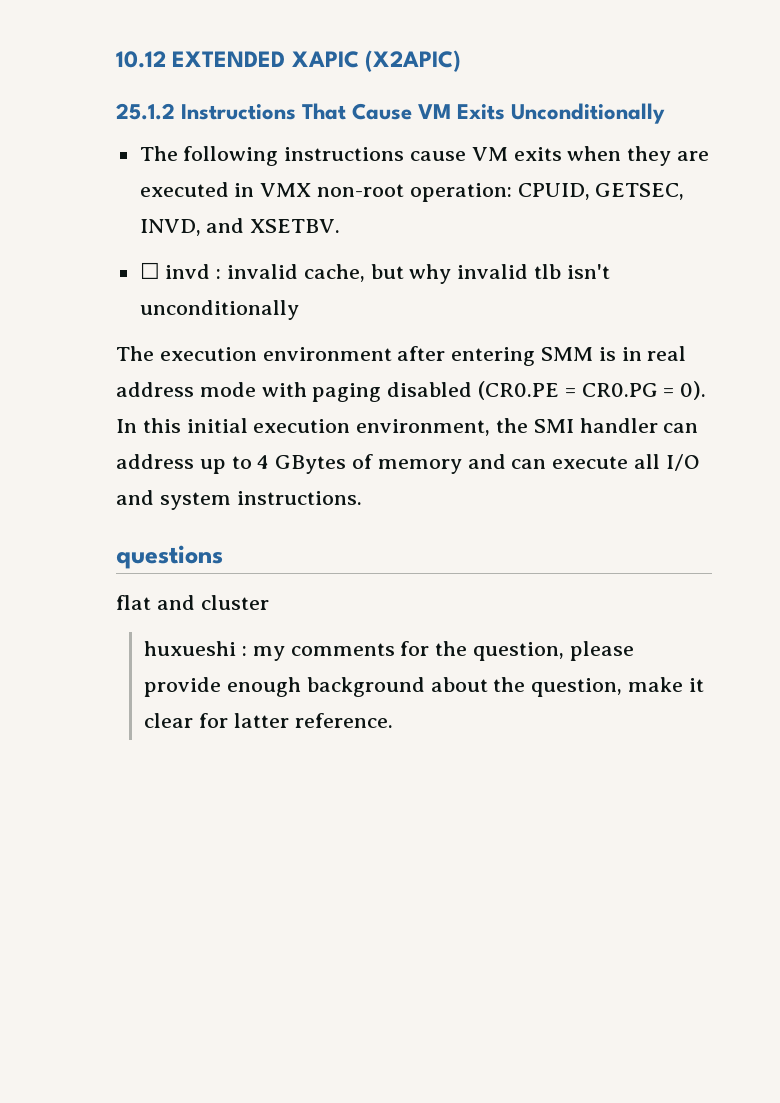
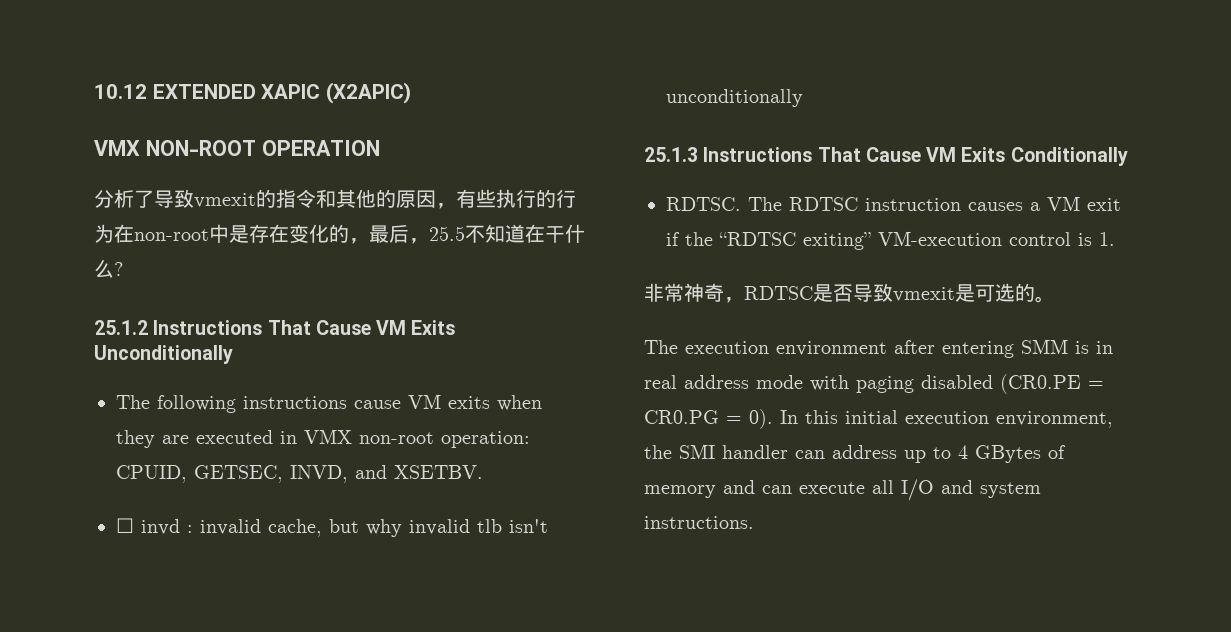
(462, 61) none -> [94,140,380,156] [94,189,576,209] [94,224,585,244] [94,259,123,278] // VMX NON-ROOT OPERATION // 分析了导致vmexit的指令和其他的原因，有些执行的行为在non-root中是存在变化的，最后，25.5不知道在干什么?
(299, 310) none -> [644,147,1128,166] [666,196,1121,211] [666,231,1115,250] [644,283,1055,303] // 25.1.3 Instructions That Cause VM Exits Conditionally // RDTSC. The RDTSC instruction causes a VM exit if the “RDTSC exiting” VM-execution control is 1. // 非常神奇，RDTSC是否导致vmexit是可选的。
[116,545,223,569] [116,595,269,610] [144,641,634,661] [144,677,704,697] [144,713,393,728] // questions // flat and cluster // huxueshi : my comments for the question, please provide enough background about the question, make it clear for latter reference. -> (754, 522) none

